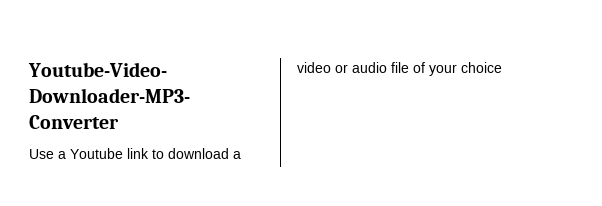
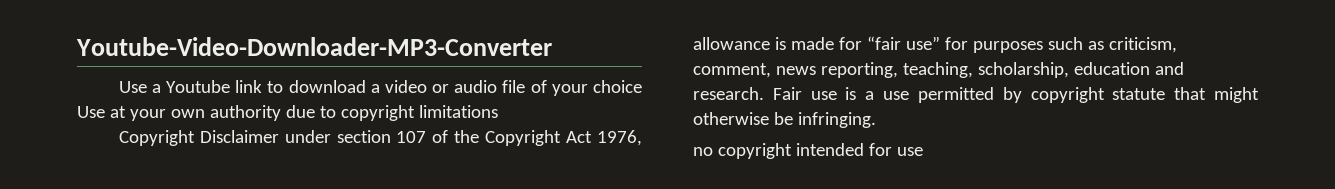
(502, 67) none -> [77,105,498,121] [118,130,642,146] [693,36,1177,53] [693,62,1184,78] [693,87,1259,103] [693,112,876,128] [693,143,923,159] Use at your own authority due to copyright limitations // Copyright Disclaimer under section 107 of the Copyright Act 1976, allowance is made for “fair use” for purposes such as criticism, comment, news reporting, teaching, scholarship, education and research. Fair use is a use permitted by copyright statute that might otherwise be infringing. // no copyright intended for use

